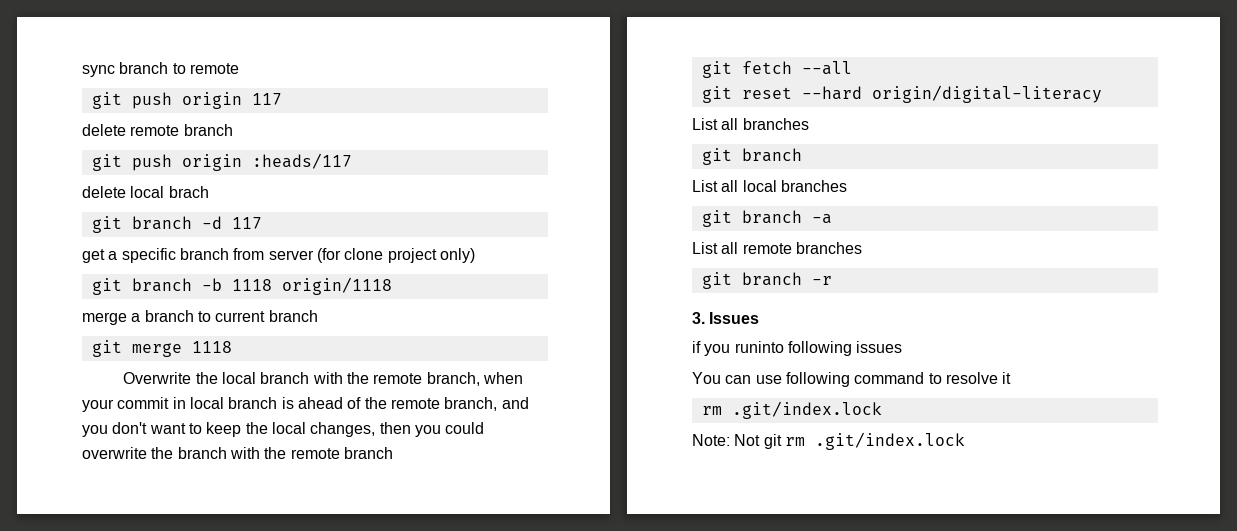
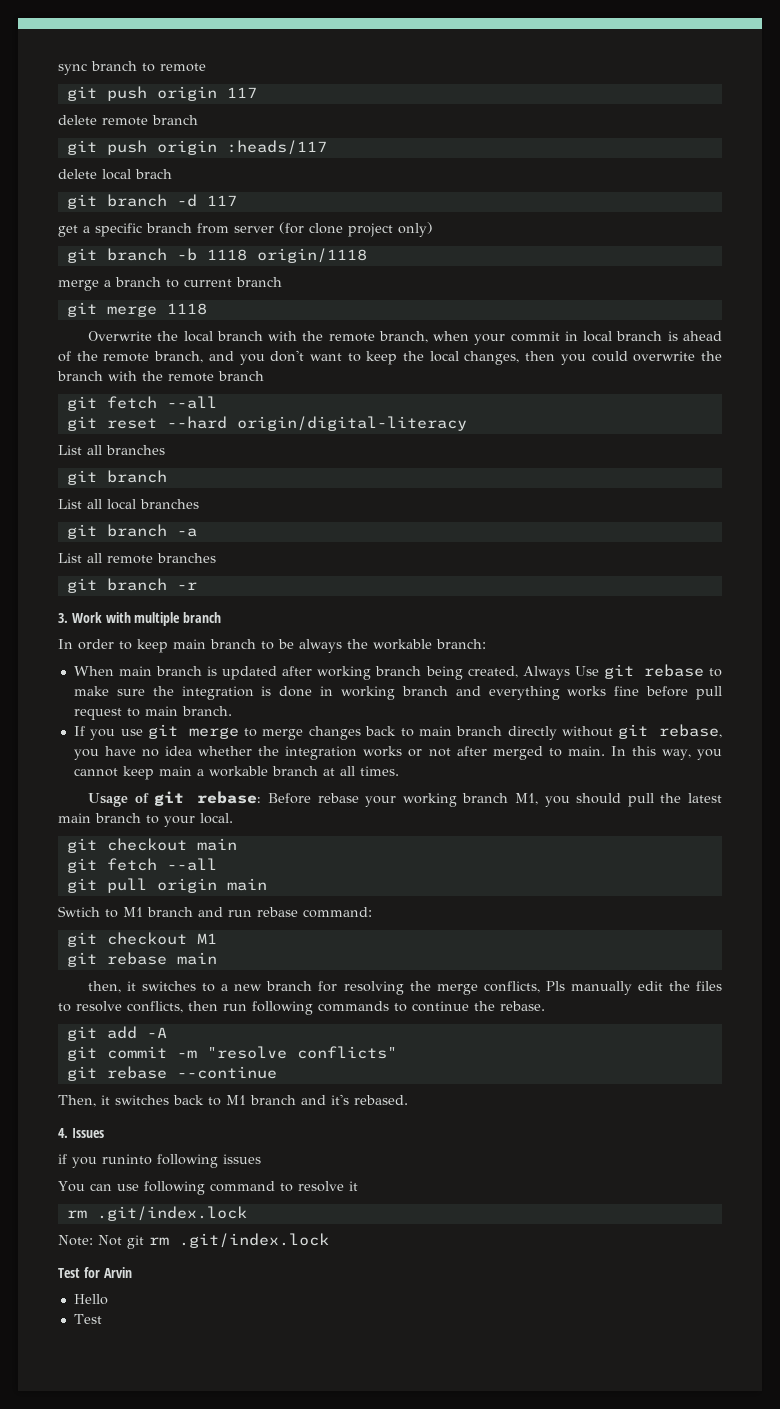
(705, 318) none -> [71,612,222,626] [58,639,486,653] [73,664,722,680] [73,686,722,700] [73,706,232,720] [73,724,723,740] [73,746,722,760] [73,766,399,780] [88,791,722,807] [58,813,233,827] [66,838,237,853] [66,858,217,873] [66,878,267,893] [58,906,372,918] [66,932,217,947] [66,952,217,967] [88,981,722,995] [58,1001,545,1015] [66,1026,167,1041] [66,1046,397,1061] [66,1066,277,1081] [58,1094,408,1107] [58,1128,68,1138] Work with multiple branch // In order to keep main branch to be always the workable branch: // When main branch is updated after working branch being created, Always Use git rebase to make sure the integration is done in working branch and everything works fine before pull request to main branch. // If you use git merge to merge changes back to main branch directly without git rebase, you have no idea whether the integration works or not after merged to main. In this way, you cannot keep main a workable branch at all times. // Usage of git rebase: Before rebase your working branch M1, you should pull the latest main branch to your local. // git checkout main // git fetch --all // git pull origin main // Swtich to M1 branch and run rebase command: // git checkout M1 // git rebase main // then, it switches to a new branch for resolving the merge conflicts, Pls manually edit the files to resolve conflicts, then run following commands to continue the rebase. // git add -A // git commit -m "resolve conflicts" // git rebase --continue // Then, it switches back to M1 branch and it's rebased. // 4.
(965, 441) none -> [58,1267,132,1278] [73,1294,108,1305] [73,1314,102,1324] // Test for Arvin // Hello // Test

